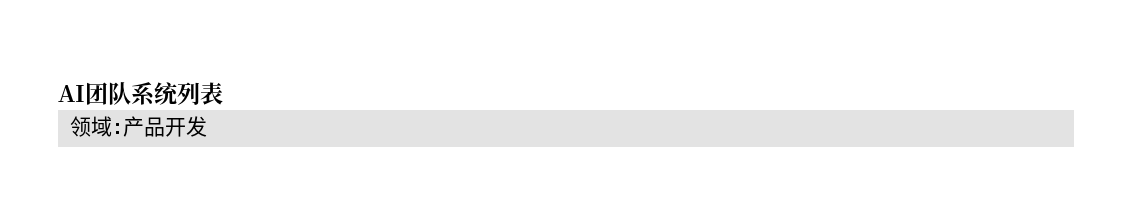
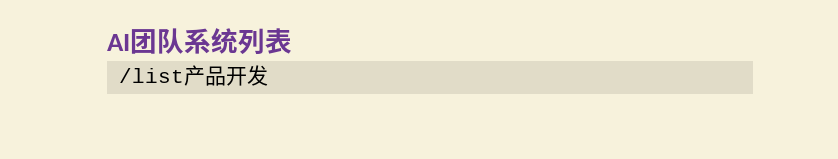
[70,116,123,137] 领域: -> [119,68,184,83] /list

